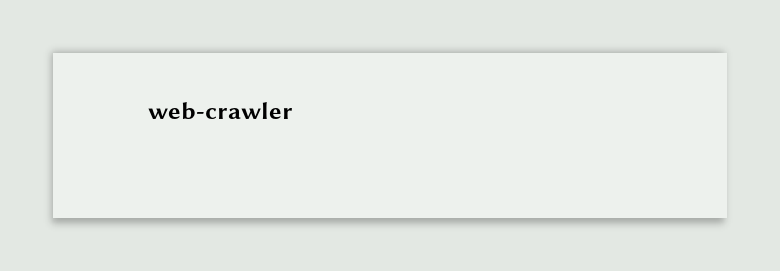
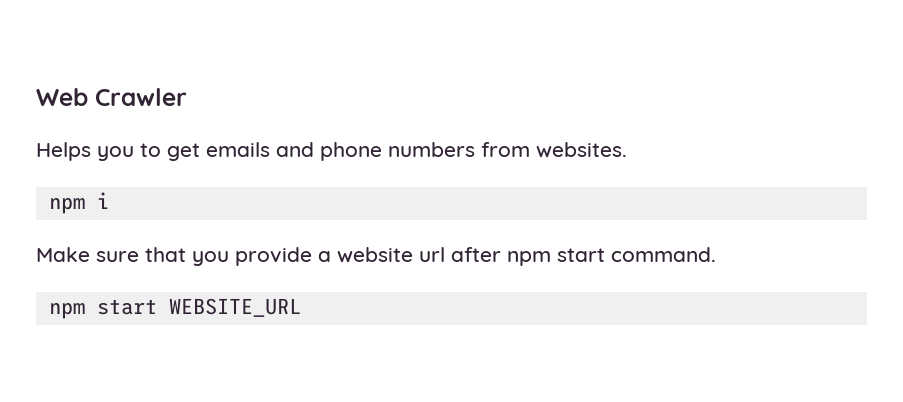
[148,102,293,120] web-crawler -> [36,88,187,106] [36,142,627,161] [48,192,109,214] [36,247,716,266] [48,298,301,319] Web Crawler // Helps you to get emails and phone numbers from websites. // npm i // Make sure that you provide a website url after npm start command. // npm start WEBSITE_URL

